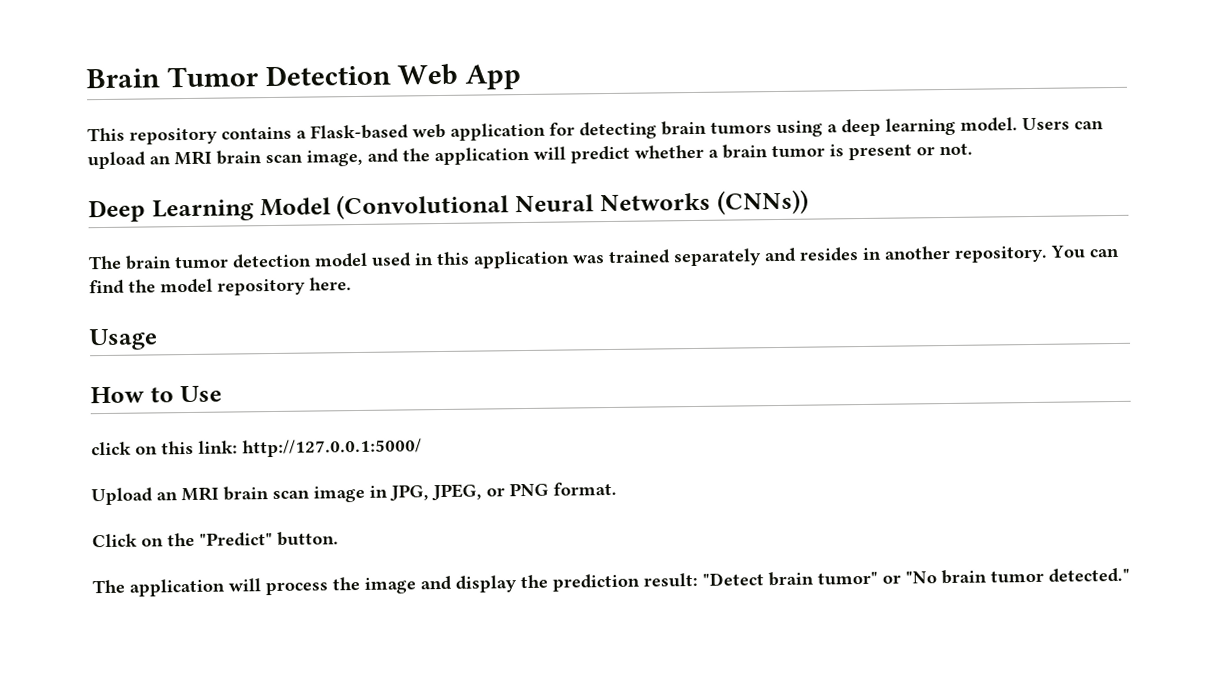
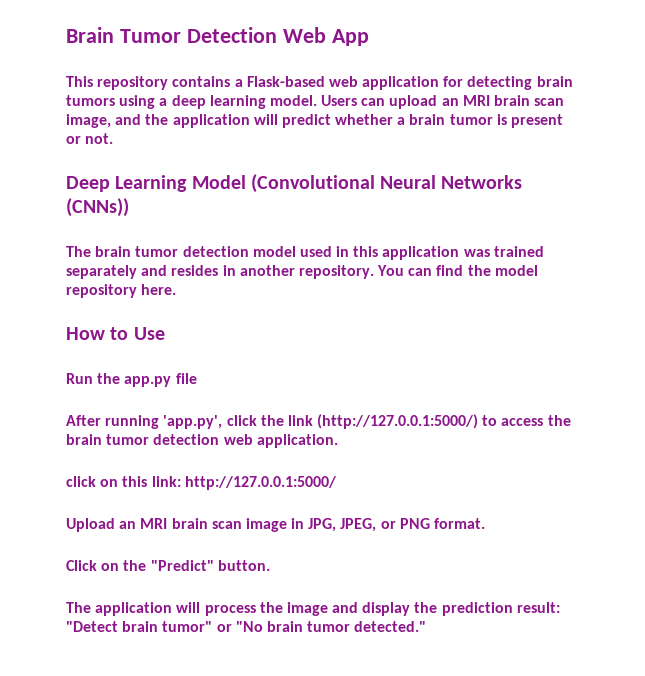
[89,328,158,351] // Usage -> (177, 289) none
(222, 394) none -> [66,373,197,387] [66,414,571,429] [66,434,338,448] // Run the app.py file // After running 'app.py', click the link (http://127.0.0.1:5000/) to access the brain tumor detection web application.

